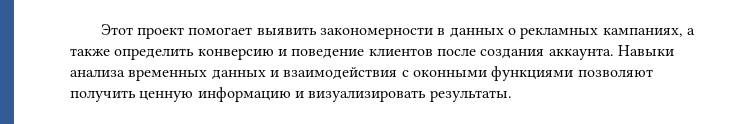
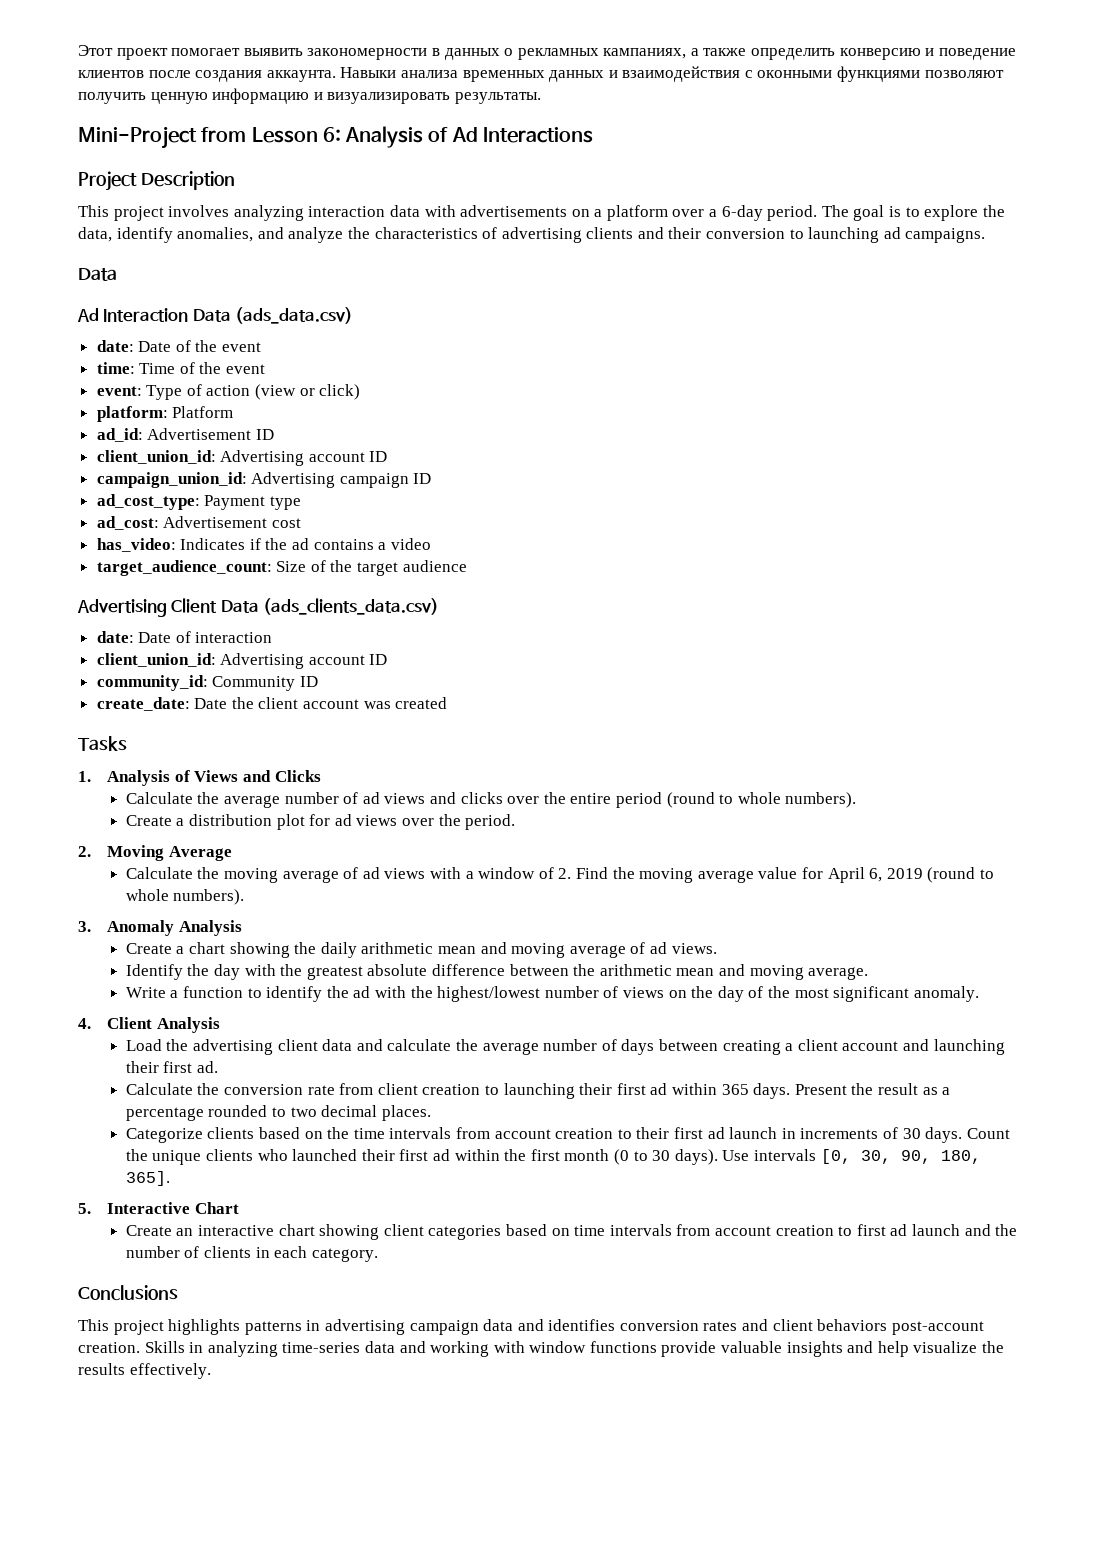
(512, 96) none -> [78,126,593,149] [78,171,235,191] [78,205,1005,221] [78,227,986,243] [78,268,117,281] [77,307,354,324] [96,340,262,352] [96,362,266,374] [96,384,361,400] [96,406,234,422] [96,428,274,442] [96,450,388,466] [96,472,432,488] [96,494,301,510] [96,516,301,530] [96,538,431,552] [96,560,467,576] [77,598,440,617] [96,631,273,643] [96,653,388,669] [96,675,318,691] [96,697,448,711] [78,736,127,751] [78,770,321,786] [125,792,857,808] [125,814,516,830] [78,845,232,861] [125,867,994,883] [125,889,245,905] [78,920,242,936] [125,942,717,958] [125,964,869,980] [125,986,979,1002] [78,1017,220,1033] [125,1039,1005,1055] [125,1061,219,1073] [125,1083,951,1099] [125,1105,431,1121] [125,1127,1010,1143] [125,1149,981,1165] [125,1171,170,1186] [78,1202,239,1214] [125,1224,1018,1240] [125,1246,378,1262] [78,1285,178,1301] [78,1319,984,1335] [78,1341,1005,1357] [78,1363,211,1379] // Mini-Project from Lesson 6: Analysis of Ad Interactions // Project Description // This project involves analyzing interaction data with advertisements on a platform over a 6-day period. The goal is to explore the data, identify anomalies, and analyze the characteristics of advertising clients and their conversion to launching ad campaigns. // Data // Ad Interaction Data (ads_data.csv) // date: Date of the event // time: Time of the event // event: Type of action (view or click) // platform: Platform // ad_id: Advertisement ID // client_union_id: Advertising account ID // campaign_union_id: Advertising campaign ID // ad_cost_type: Payment type // ad_cost: Advertisement cost // has_video: Indicates if the ad contains a video // target_audience_count: Size of the target audience // Advertising Client Data (ads_clients_data.csv) // date: Date of interaction // client_union_id: Advertising account ID // community_id: Community ID // create_date: Date the client account was created // Tasks // 1. Analysis of Views and Clicks // Calculate the average number of ad views and clicks over the entire period (round to whole numbers). // Create a distribution plot for ad views over the period. // 2. Moving Average // Calculate the moving average of ad views with a window of 2. Find the moving average value for April 6, 2019 (round to whole numbers). // 3. Anomaly Analysis // Create a chart showing the daily arithmetic mean and moving average of ad views. // Identify the day with the greatest absolute difference between the arithmetic mean and moving average. // Write a function to identify the ad with the highest/lowest number of views on the day of the most significant anomaly. // 4. Client Analysis // Load the advertising client data and calculate the average number of days between creating a client account and launching their first ad. // Calculate the conversion rate from client creation to launching their first ad within 365 days. Present the result as a percentage rounded to two decimal places. // Categorize clients based on the time intervals from account creation to their first ad launch in increments of 30 days. Count the unique clients who launched their first ad within the first month (0 to 30 days). Use intervals [0, 30, 90, 180, 365]. // 5. Interactive Chart // Create an interactive chart showing client categories based on time intervals from account creation to first ad launch and the number of clients in each category. // Conclusions // This project highlights patterns in advertising campaign data and identifies conversion rates and client behaviors post-account creation. Skills in analyzing time-series data and working with window functions provide valuable insights and help visualize the results effectively.

